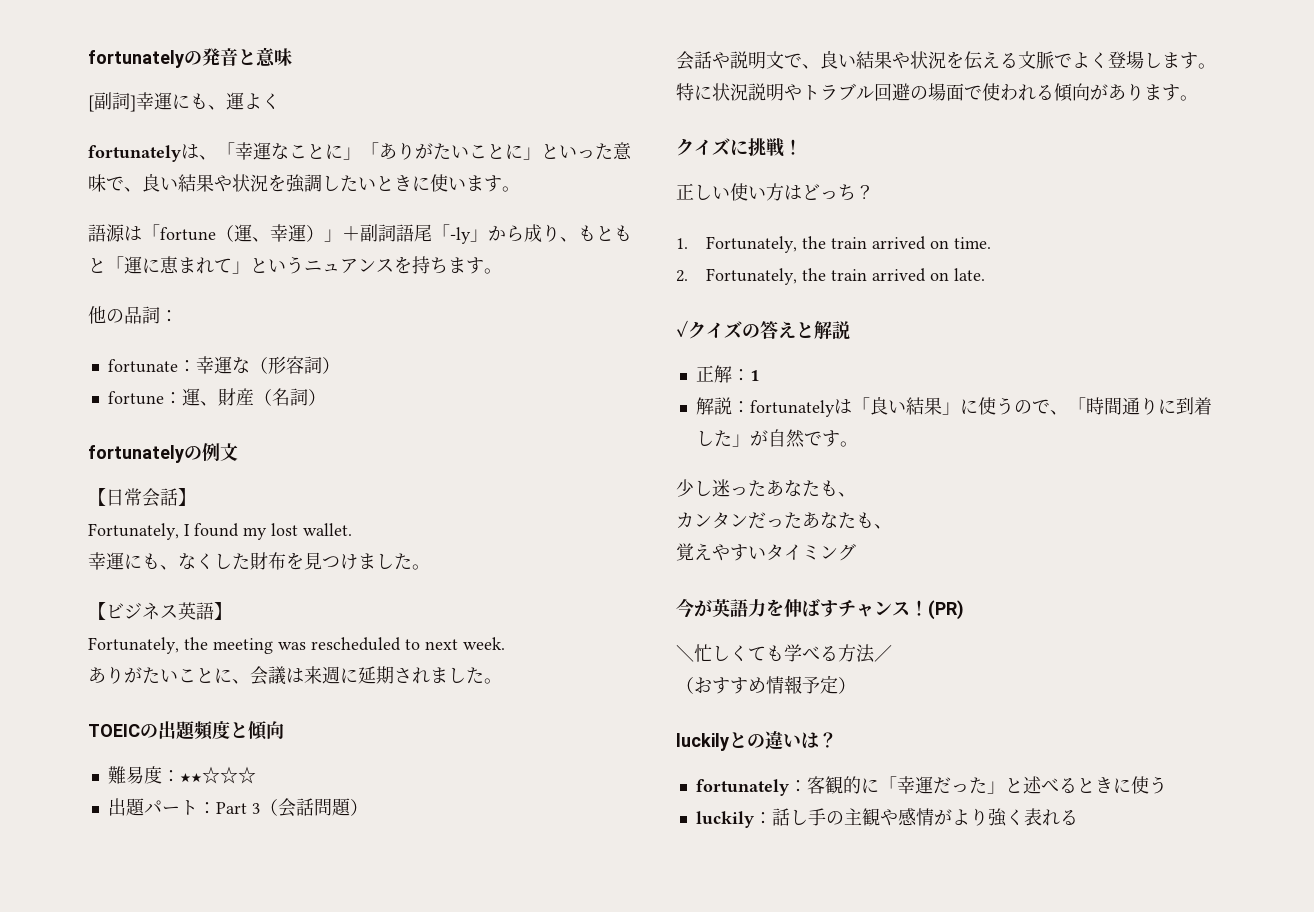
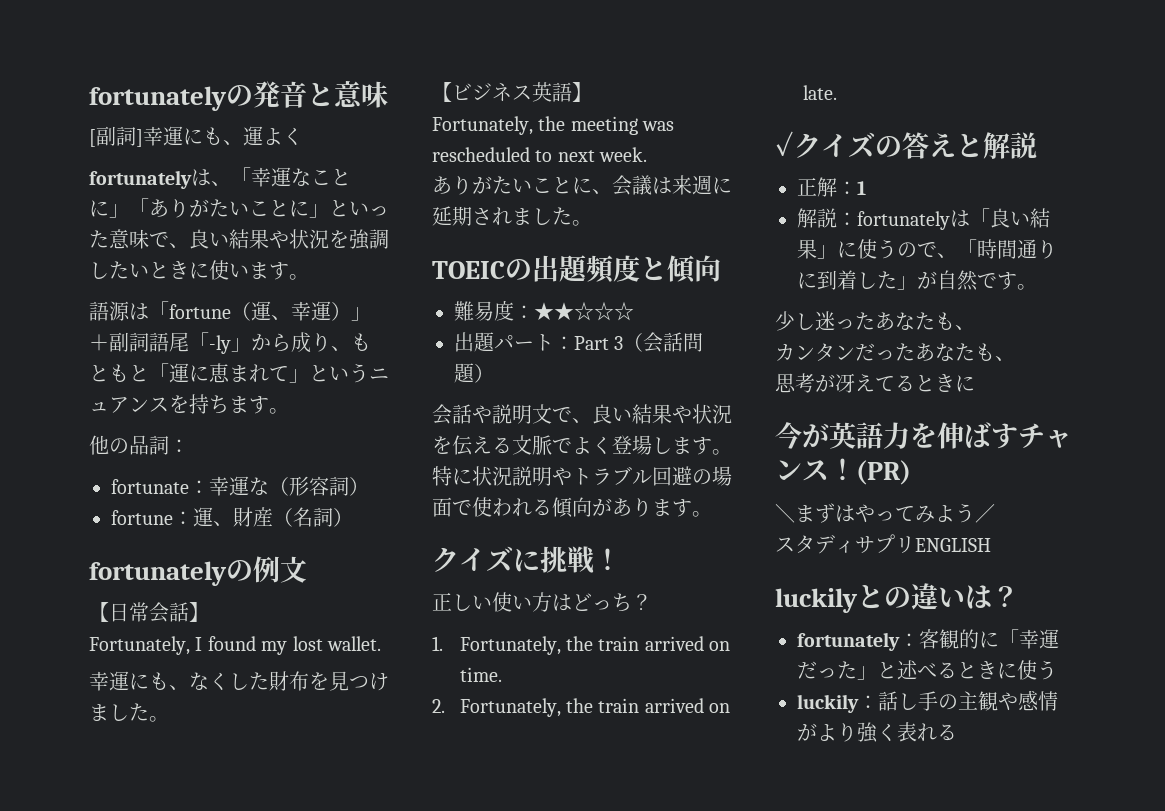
[676,543,856,561] 覚えやすいタイミング -> [775,373,975,393] 思考が冴えてるときに
[694,644,892,663] [676,675,856,694] 忙しくても学べる方法／ // （おすすめ情報予定） -> [795,503,995,523] [775,534,991,554] まずはやってみよう／ // スタディサプリENGLISH

